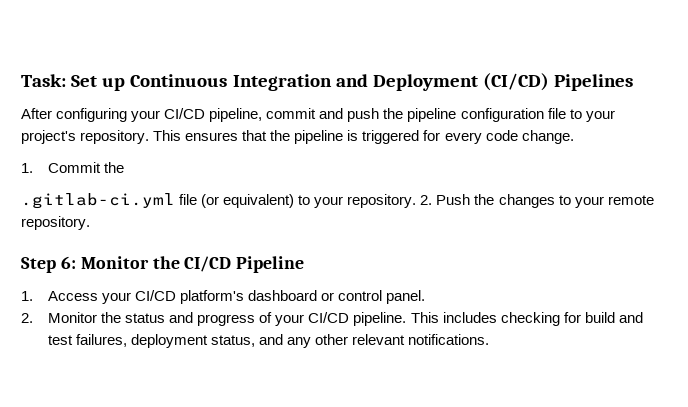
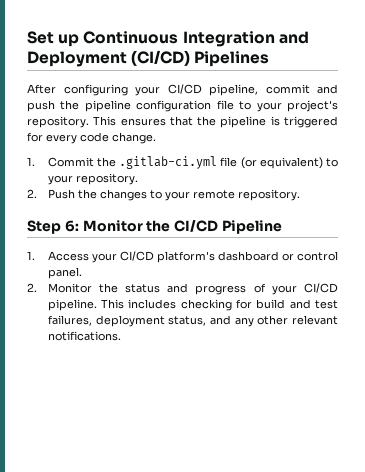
[21,74,66,87] Task: -> (27, 37) none
(125, 167) // -> (116, 162) none
(417, 201) none -> (138, 179) //

